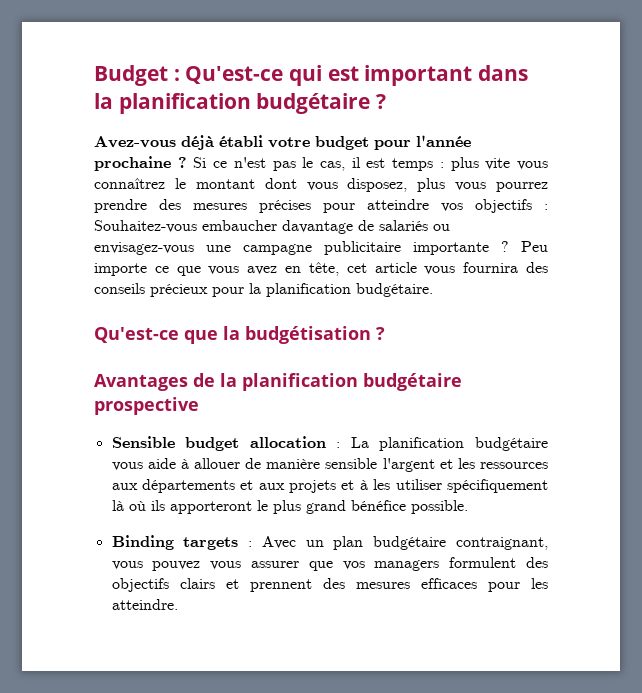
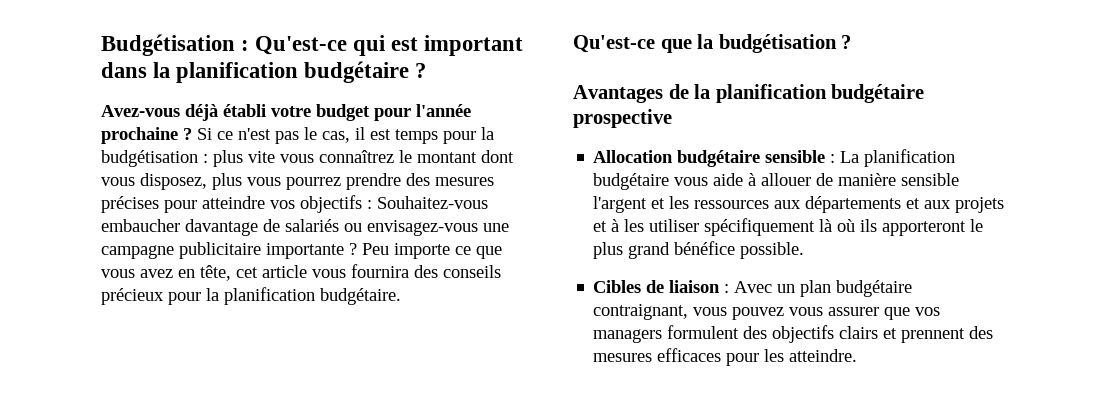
[94,65,168,86] Budget -> [101,34,235,56] Budgétisation
(434, 164) none -> [443,127,494,144] [101,150,198,167] pour la budgétisation
[111,436,326,451] Sensible budget allocation -> [593,150,826,167] Allocation budgétaire sensible
[111,535,239,550] Binding targets -> [593,280,721,293] Cibles de liaison

